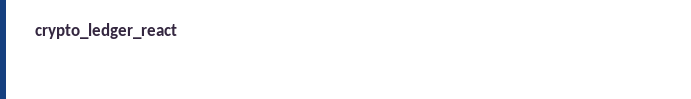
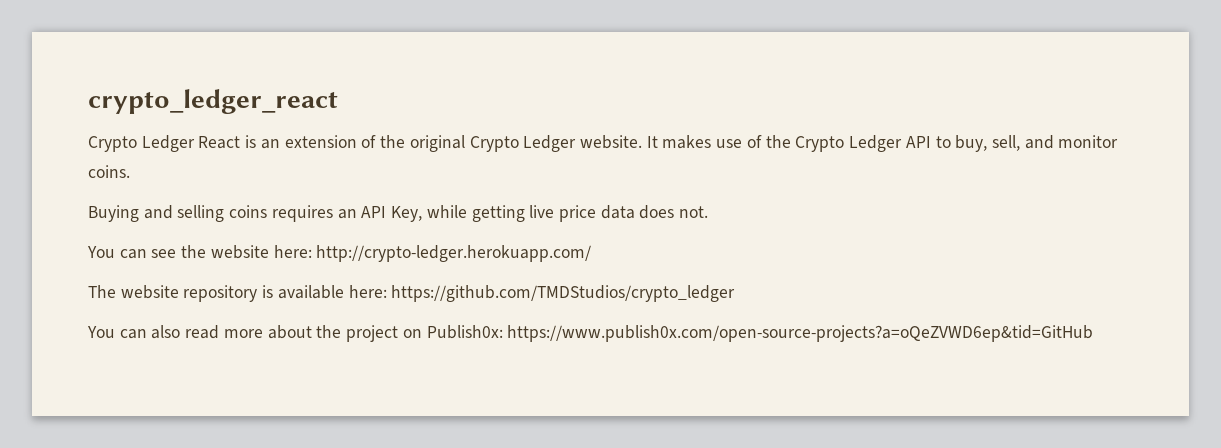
(177, 31) none -> [88,135,1119,152] [88,165,130,178] [88,205,709,222] [87,245,592,262] [88,285,736,302] [87,325,1094,342] // Crypto Ledger React is an extension of the original Crypto Ledger website. It makes use of the Crypto Ledger API to buy, sell, and monitor coins. // Buying and selling coins requires an API Key, while getting live price data does not. // You can see the website here: http://crypto-ledger.herokuapp.com/ // The website repository is available here: https://github.com/TMDStudios/crypto_ledger // You can also read more about the project on Publish0x: https://www.publish0x.com/open-source-projects?a=oQeZVWD6ep&tid=GitHub

